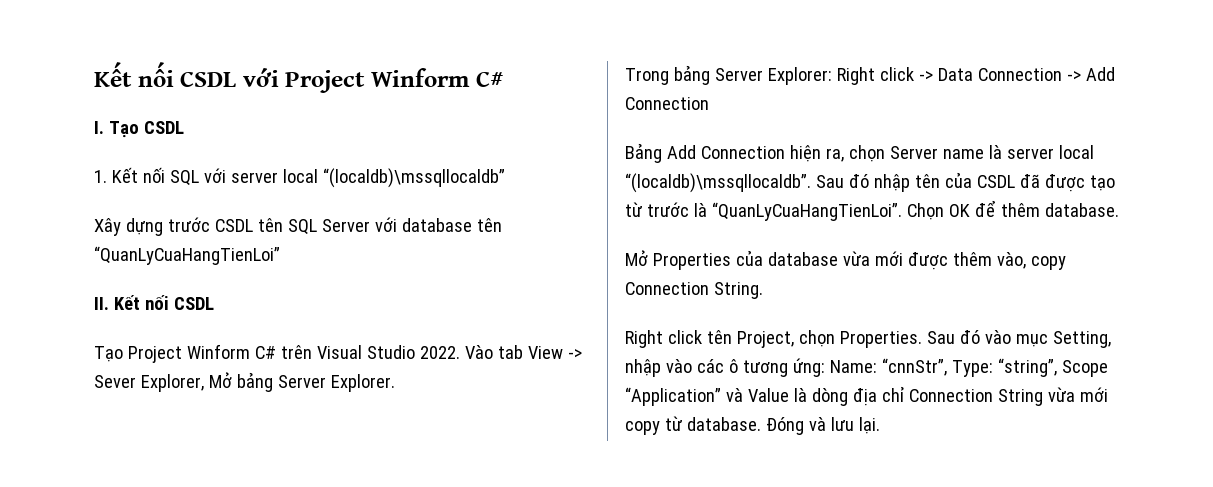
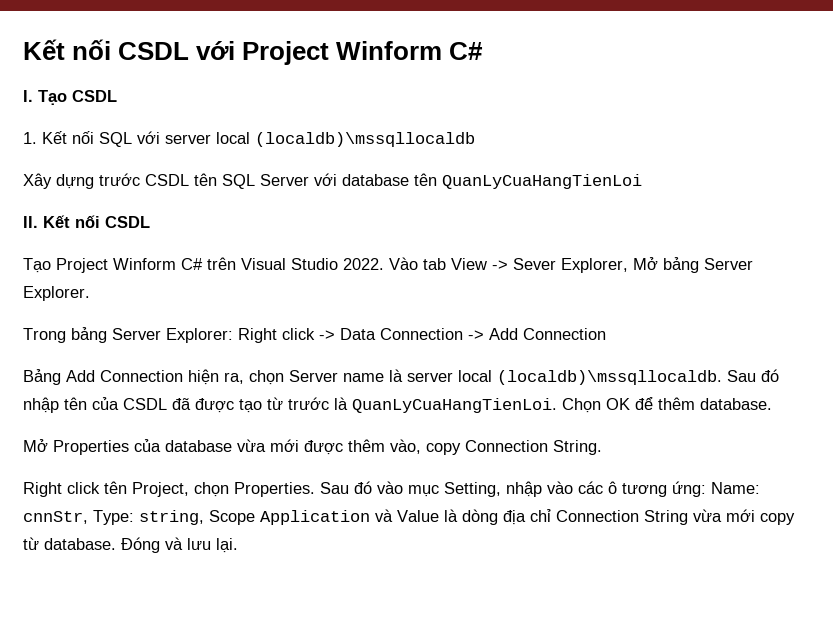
[322,168,505,188] “(localdb)\mssqllocaldb” -> [255,132,475,147] (localdb)\mssqllocaldb
[94,246,280,265] “QuanLyCuaHangTienLoi” -> [442,174,642,189] QuanLyCuaHangTienLoi
[625,173,811,193] “(localdb)\mssqllocaldb”. -> [497,370,722,385] (localdb)\mssqllocaldb.
[711,202,902,221] “QuanLyCuaHangTienLoi”. -> [352,398,557,413] QuanLyCuaHangTienLoi.
[881,358,1108,377] [625,387,721,406] “cnnStr”, Type: “string”, Scope “Application” -> [23,510,370,525] cnnStr, Type: string, Scope Application

